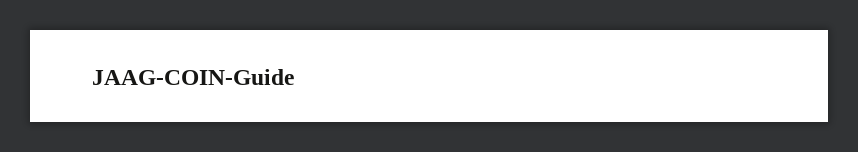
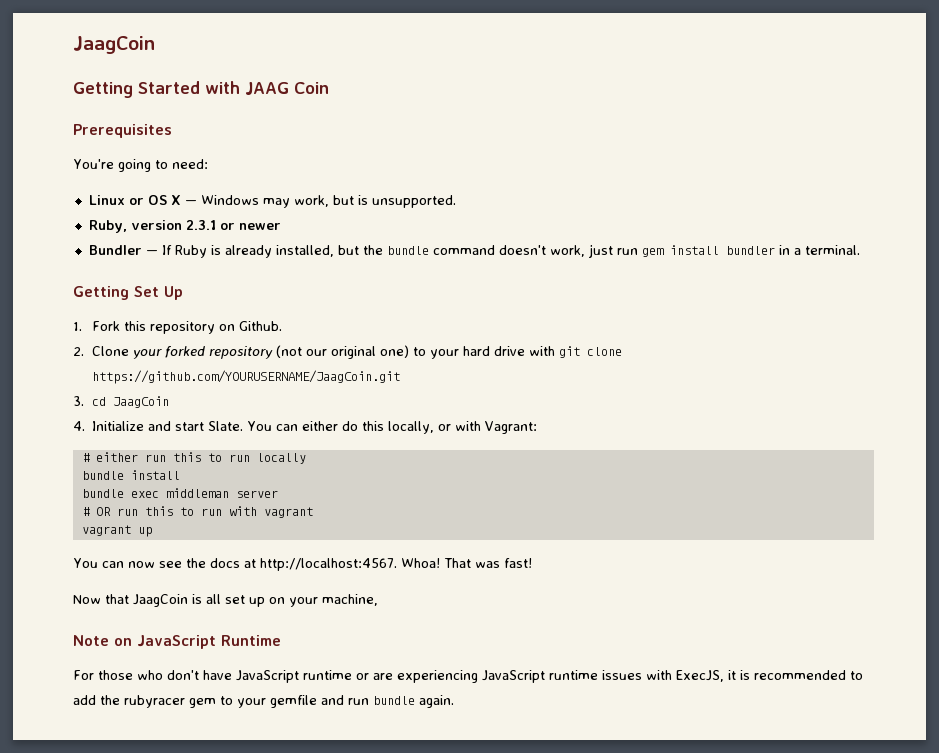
[92,69,294,85] JAAG-COIN-Guide -> [73,36,155,54] [73,81,329,98] [73,124,172,138] [73,159,208,172] [88,195,456,208] [88,220,281,233] [88,244,860,258] [73,286,183,300] [73,321,283,334] [73,345,623,359] [92,370,401,384] [73,396,170,408] [73,421,538,434] [81,452,306,464] [81,470,180,480] [81,488,278,498] [81,506,313,518] [81,525,152,537] [73,558,532,571] [73,594,378,607] [73,635,281,649] [73,670,863,683] [73,695,454,708] JaagCoin // Getting Started with JAAG Coin // Prerequisites // You're going to need: // Linux or OS X — Windows may work, but is unsupported. // Ruby, version 2.3.1 or newer // Bundler — If Ruby is already installed, but the bundle command doesn't work, just run gem install bundler in a terminal. // Getting Set Up // 1. Fork this repository on Github. // 2. Clone your forked repository (not our original one) to your hard drive with git clone https://github.com/YOURUSERNAME/JaagCoin.git // 3. cd JaagCoin // 4. Initialize and start Slate. You can either do this locally, or with Vagrant: // # either run this to run locally // bundle install // bundle exec middleman server // # OR run this to run with vagrant // vagrant up // You can now see the docs at http://localhost:4567. Whoa! That was fast! // Now that JaagCoin is all set up on your machine, // Note on JavaScript Runtime // For those who don't have JavaScript runtime or are experiencing JavaScript runtime issues with ExecJS, it is recommended to add the rubyracer gem to your gemfile and run bundle again.

